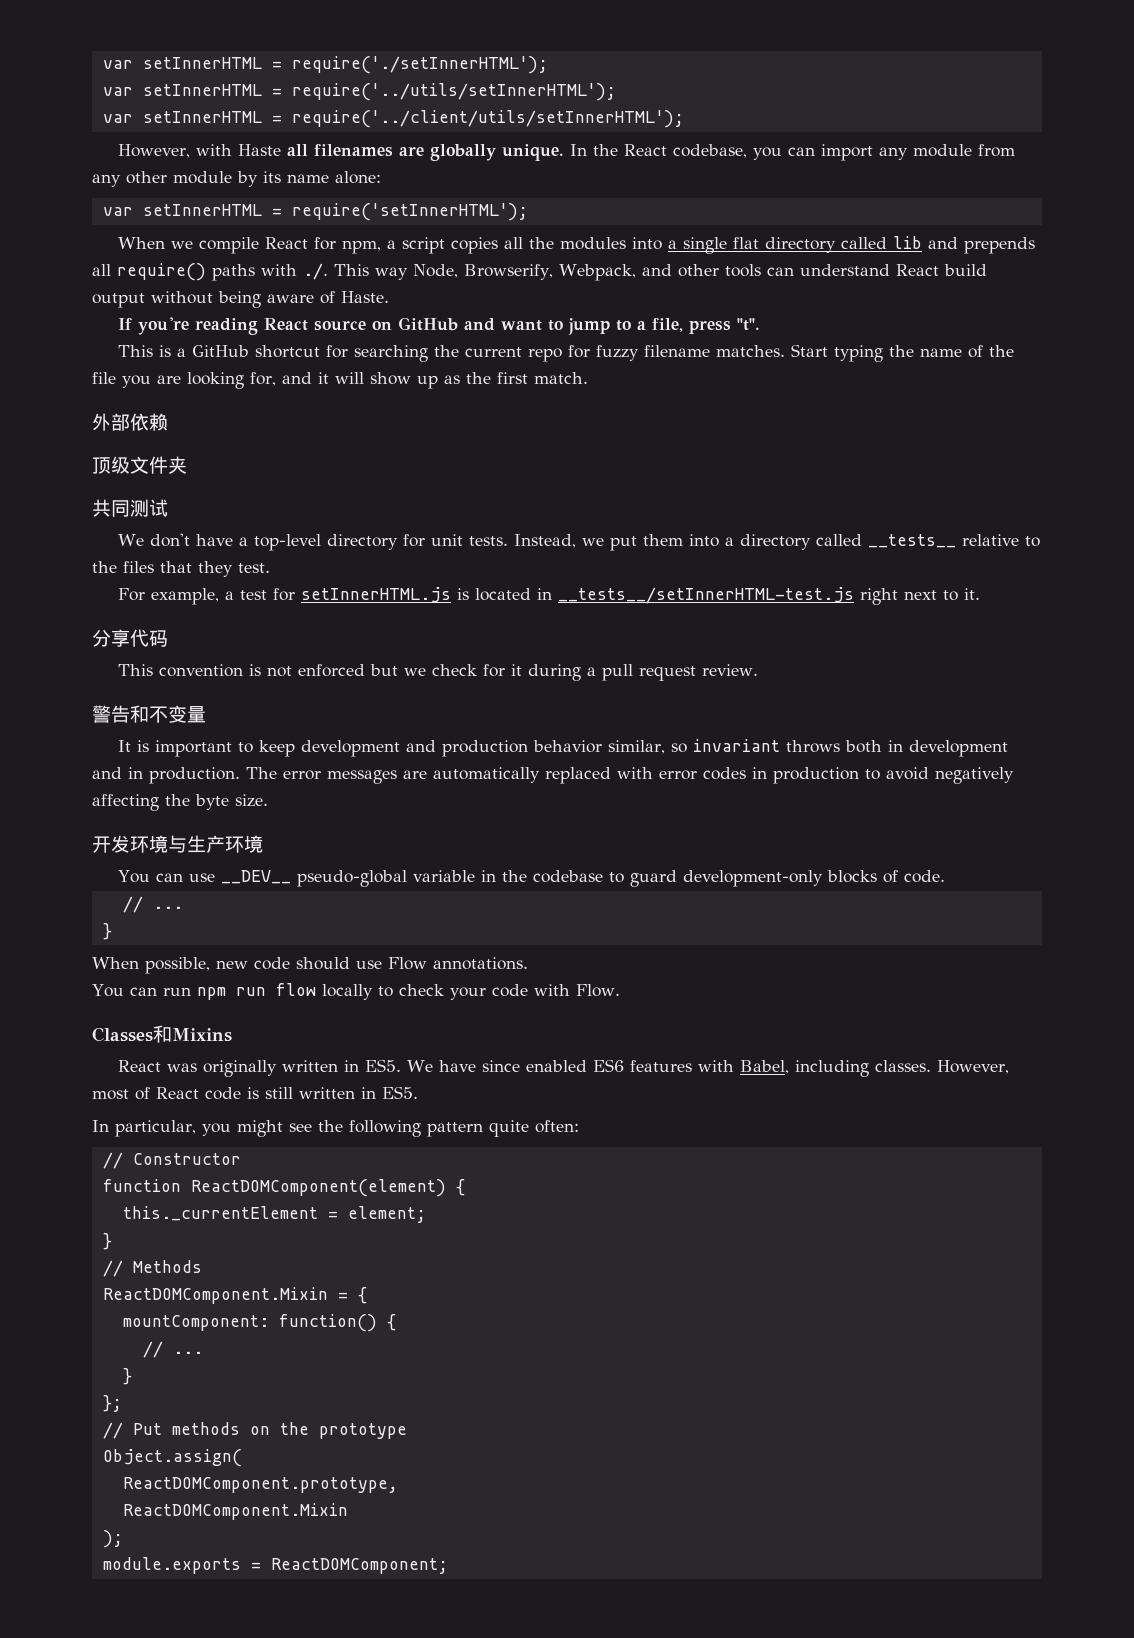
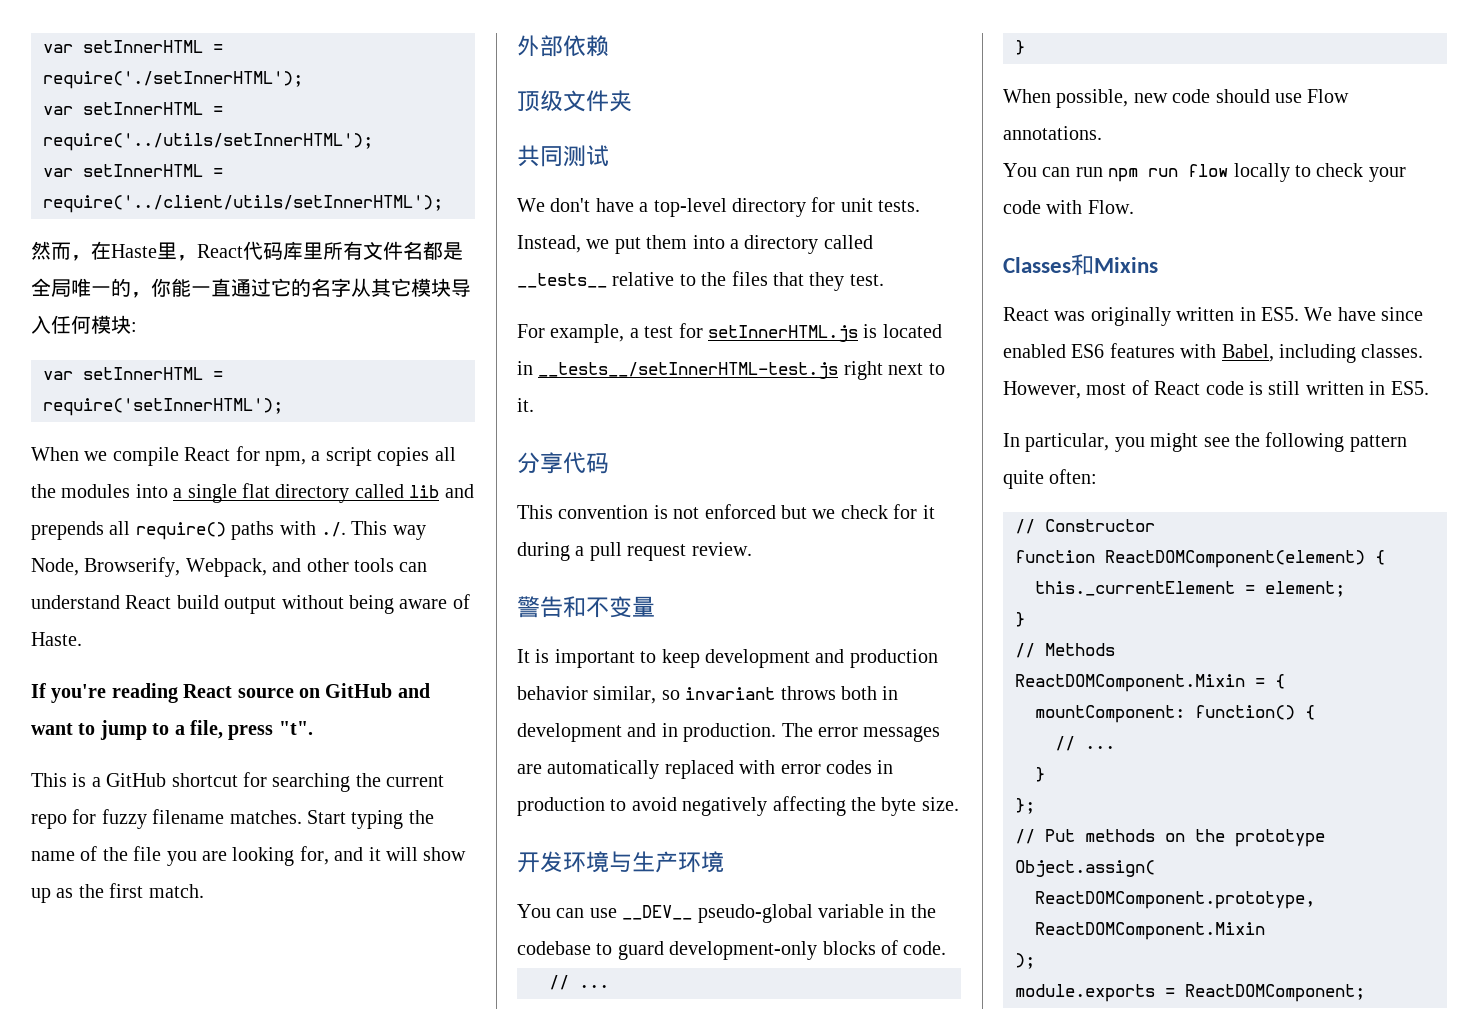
[117,144,1015,161] [92,171,381,187] However, with Haste all filenames are globally unique. In the React codebase, you can import any module from any other module by its name alone: -> [31,241,463,261] [31,278,471,298] [31,315,137,334] 然而，在Haste里，React代码库里所有文件名都是全局唯一的，你能一直通过它的名字从其它模块导入任何模块:

